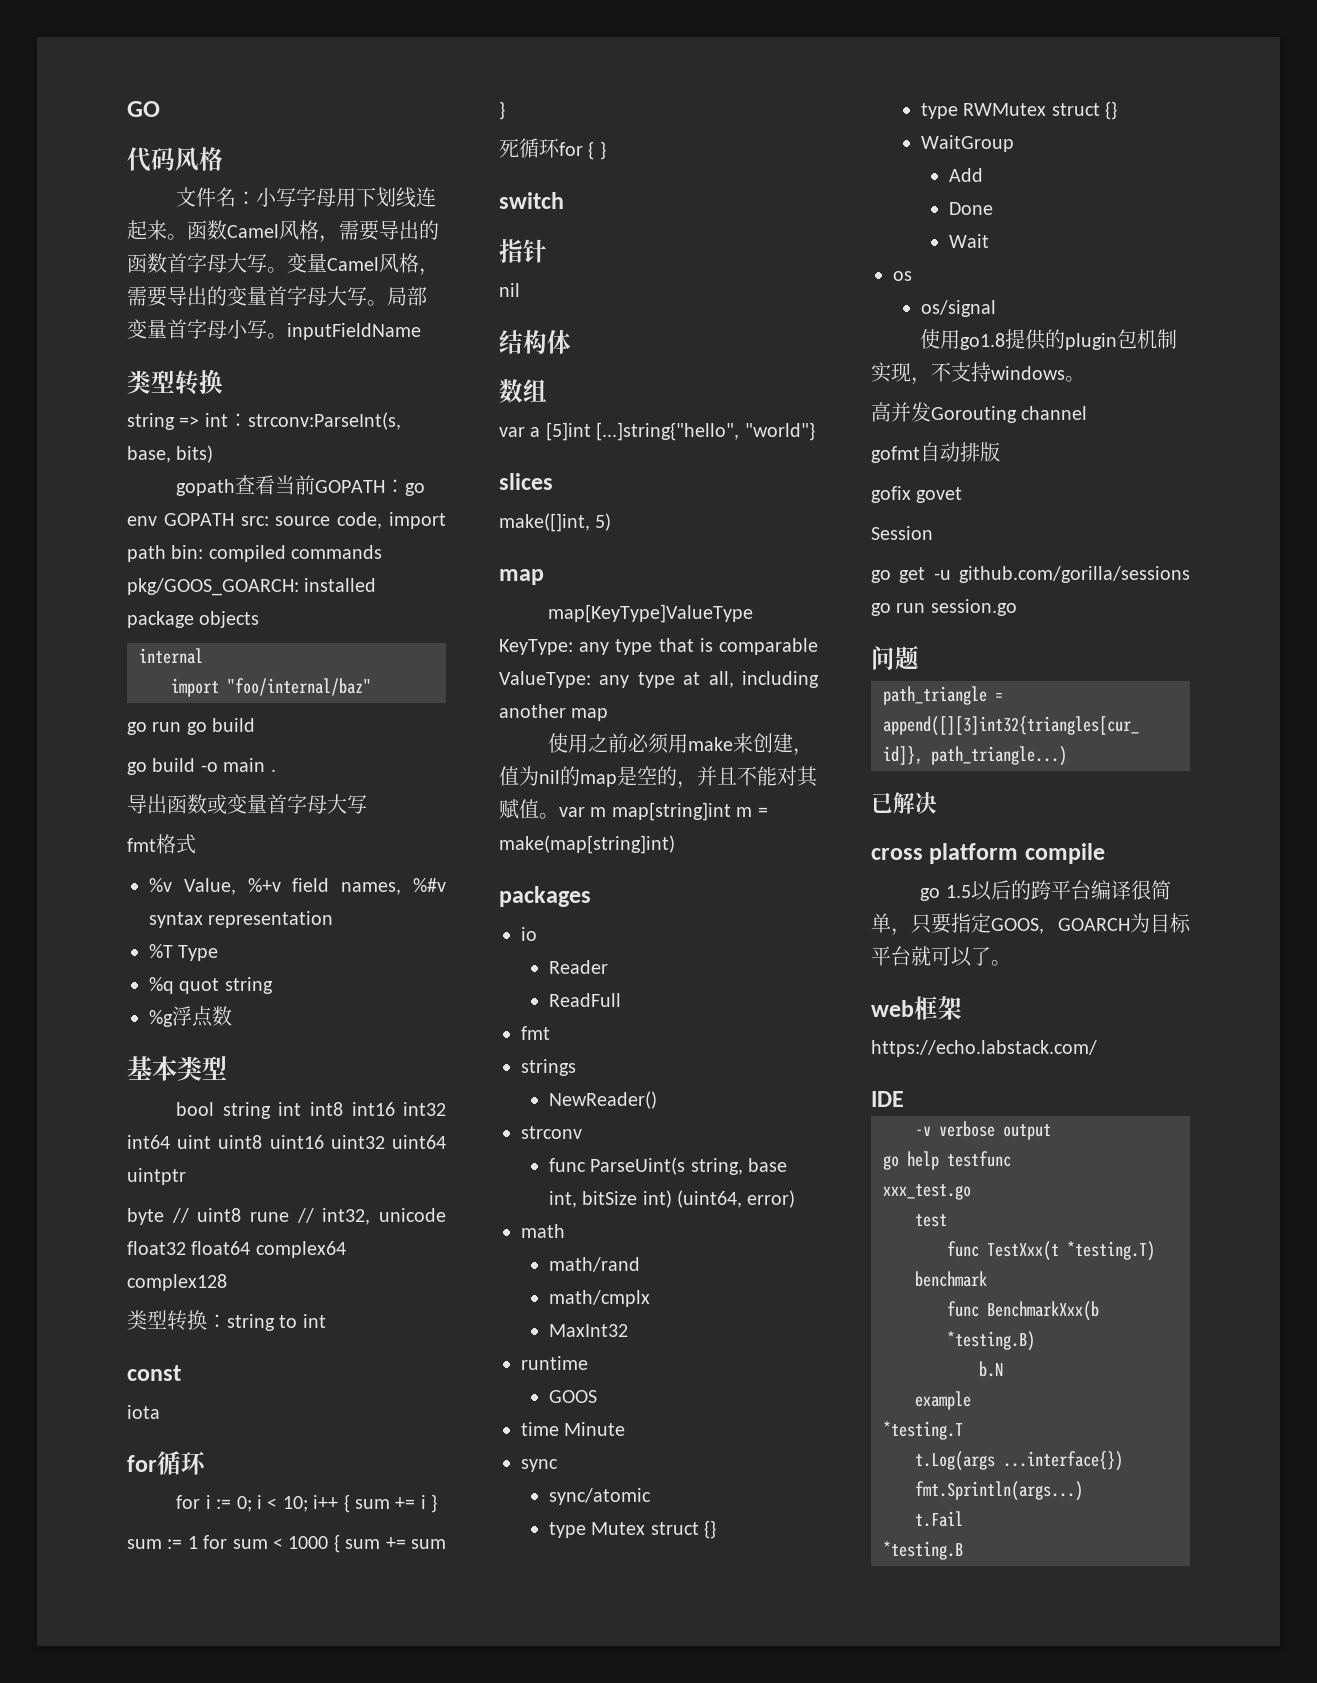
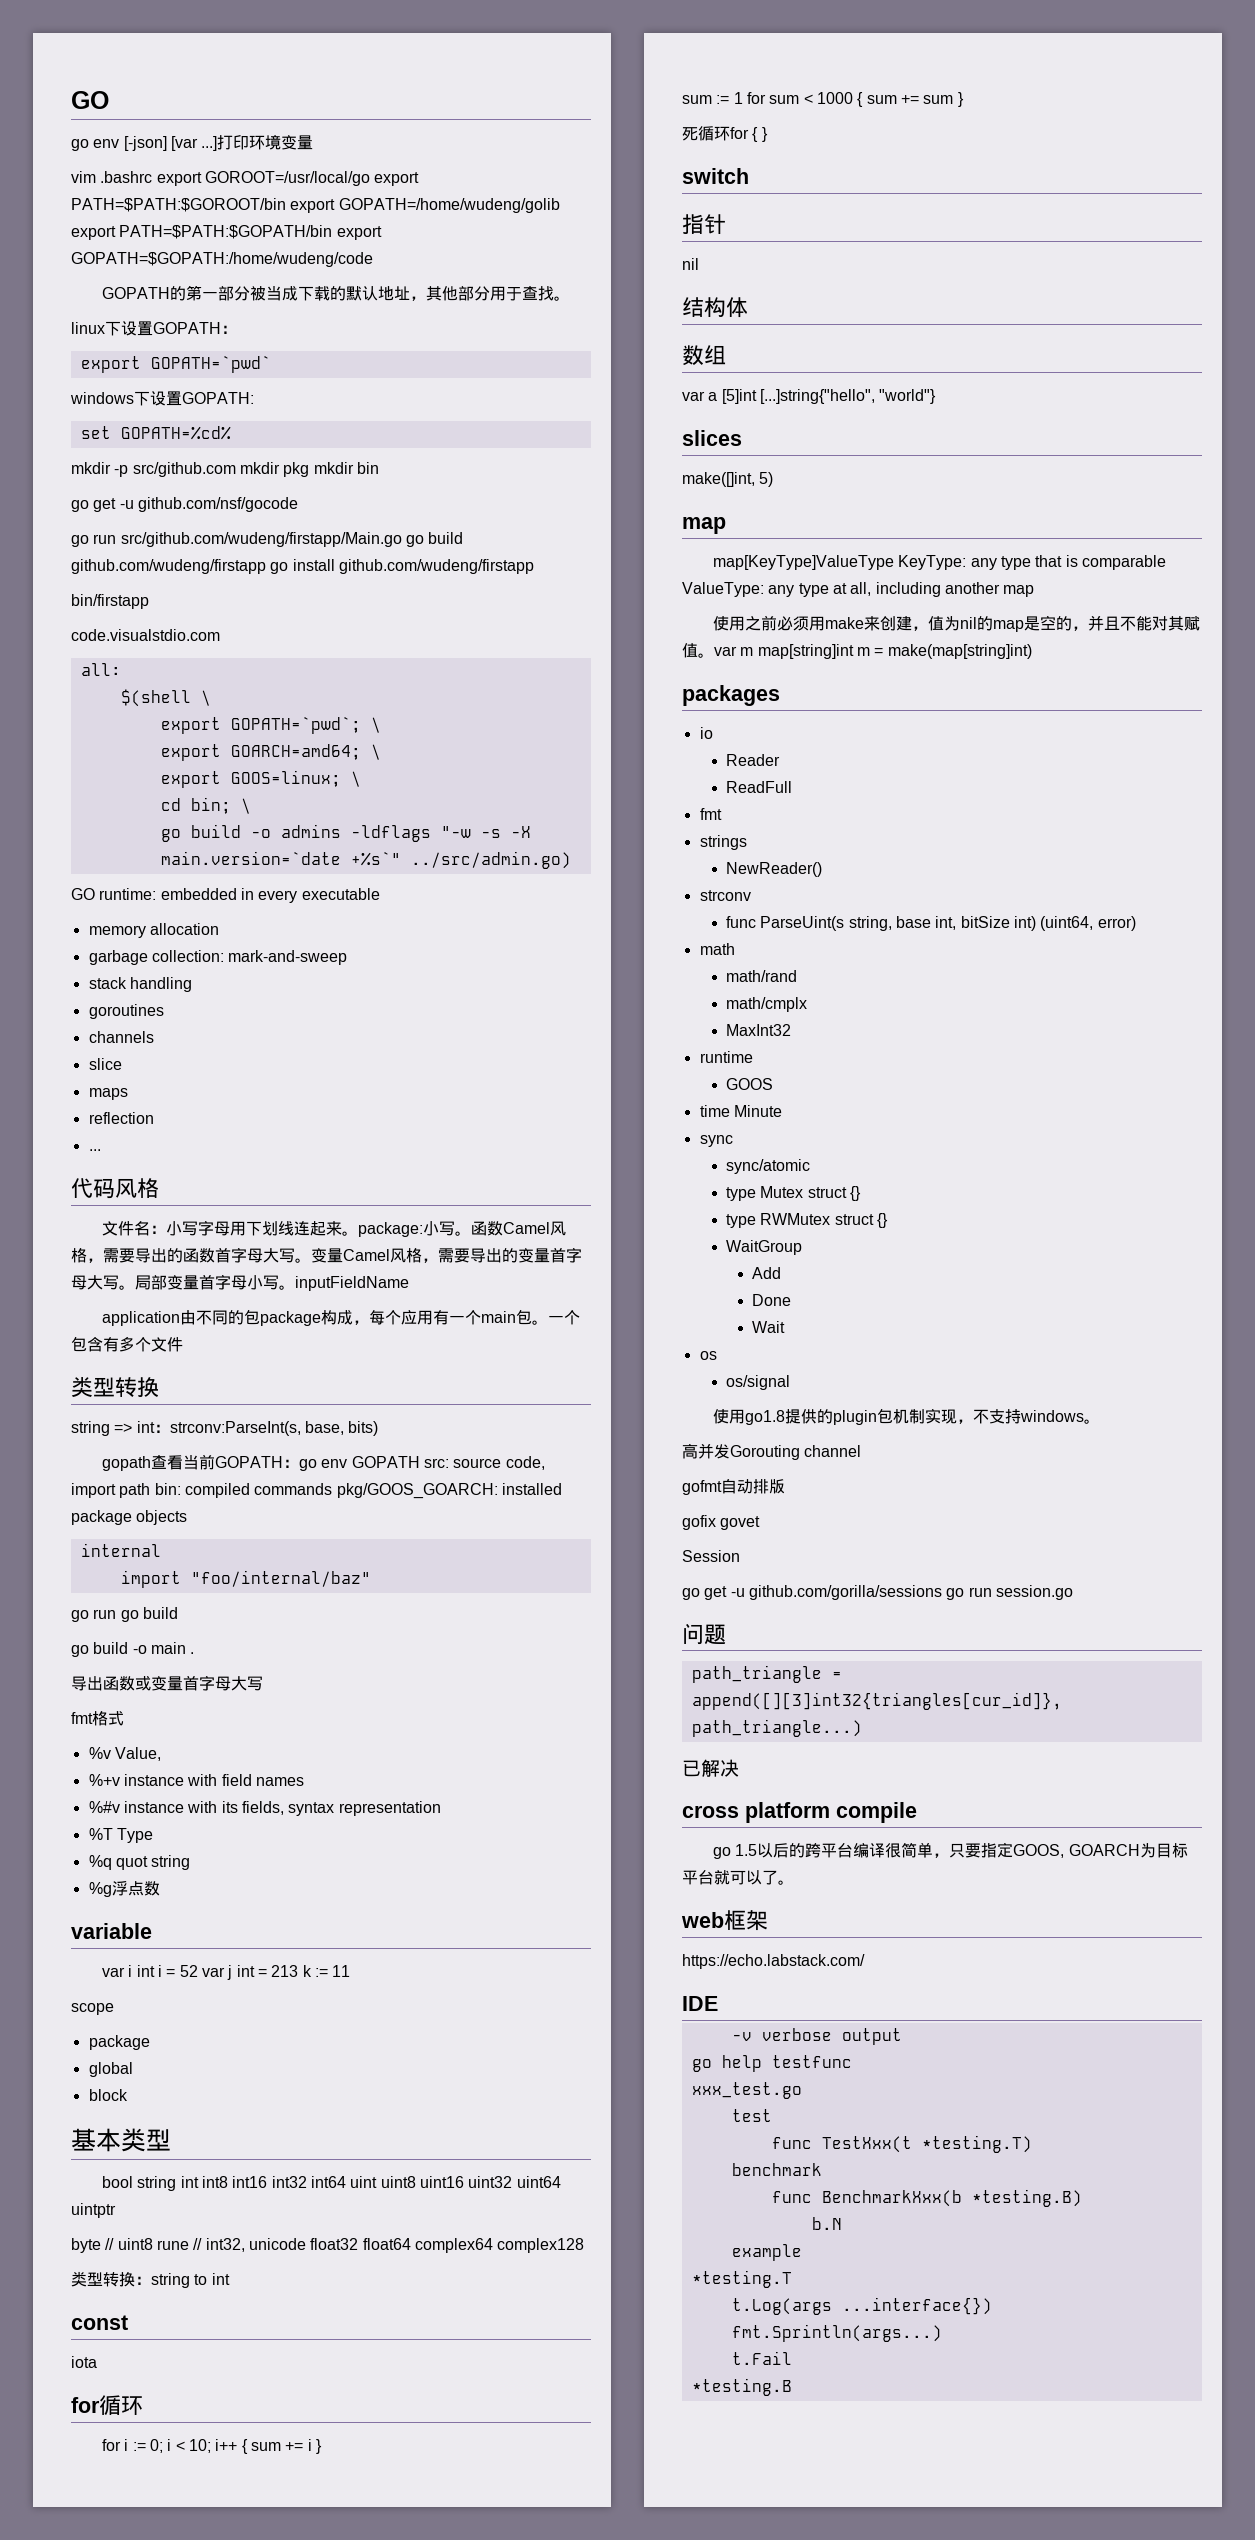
[127,101,160,117] GO -> [71,91,109,109] [71,134,314,151] [71,171,420,186] [71,198,560,213] [71,225,382,240] [71,252,373,267] [102,285,571,301] [71,321,237,336] [80,356,271,373] [70,391,254,406] [80,426,231,440] [71,462,379,477] [71,497,298,512] [71,532,464,547] [71,559,534,574] [71,594,149,609] [71,629,220,641] [80,663,121,676] [120,689,211,707] [160,717,381,734] [160,744,381,761] [160,770,361,788] [160,797,251,814] [160,824,531,842] [160,851,571,869] [71,888,380,903] [88,923,219,938] [88,950,348,965] [88,977,192,992] [88,1004,164,1019] [88,1031,154,1043] [88,1058,122,1070] [88,1088,128,1100] [88,1112,154,1124] [88,1149,101,1151] GO // go env [-json] [var ...]打印环境变量 // vim .bashrc export GOROOT=/usr/local/go export PATH=$PATH:$GOROOT/bin export GOPATH=/home/wudeng/golib export PATH=$PATH:$GOPATH/bin export GOPATH=$GOPATH:/home/wudeng/code // GOPATH的第一部分被当成下载的默认地址，其他部分用于查找。 // linux下设置GOPATH： // export GOPATH=`pwd` // windows下设置GOPATH: // set GOPATH=%cd% // mkdir -p src/github.com mkdir pkg mkdir bin // go get -u github.com/nsf/gocode // go run src/github.com/wudeng/firstapp/Main.go go build github.com/wudeng/firstapp go install github.com/wudeng/firstapp // bin/firstapp // code.visualstdio.com // all: // $(shell \ // export GOPATH=`pwd`; \ // export GOARCH=amd64; \ // export GOOS=linux; \ // cd bin; \ // go build -o admins -ldflags "-w -s -X main.version=`date +%s`" ../src/admin.go) // GO runtime: embedded in every executable // memory allocation // garbage collection: mark-and-sweep // stack handling // goroutines // channels // slice // maps // reflection // ...
(187, 237) none -> [358,1221,472,1237] package:小写。
(421, 331) none -> [102,1309,581,1326] [71,1336,183,1352] // application由不同的包package构成，每个应用有一个main包。一个包含有多个文件
[247,878,447,895] %+v field names, %#v -> [88,1774,304,1786] [88,1801,284,1815] // %+v instance with field names // %#v instance with its fields,
(232, 1016) none -> [71,1923,152,1939] [102,1965,351,1980] [71,2003,114,2015] [88,2035,150,2050] [88,2062,133,2077] [88,2089,128,2101] // variable // var i int i = 52 var j int = 213 k := 11 // scope // package // global // block

